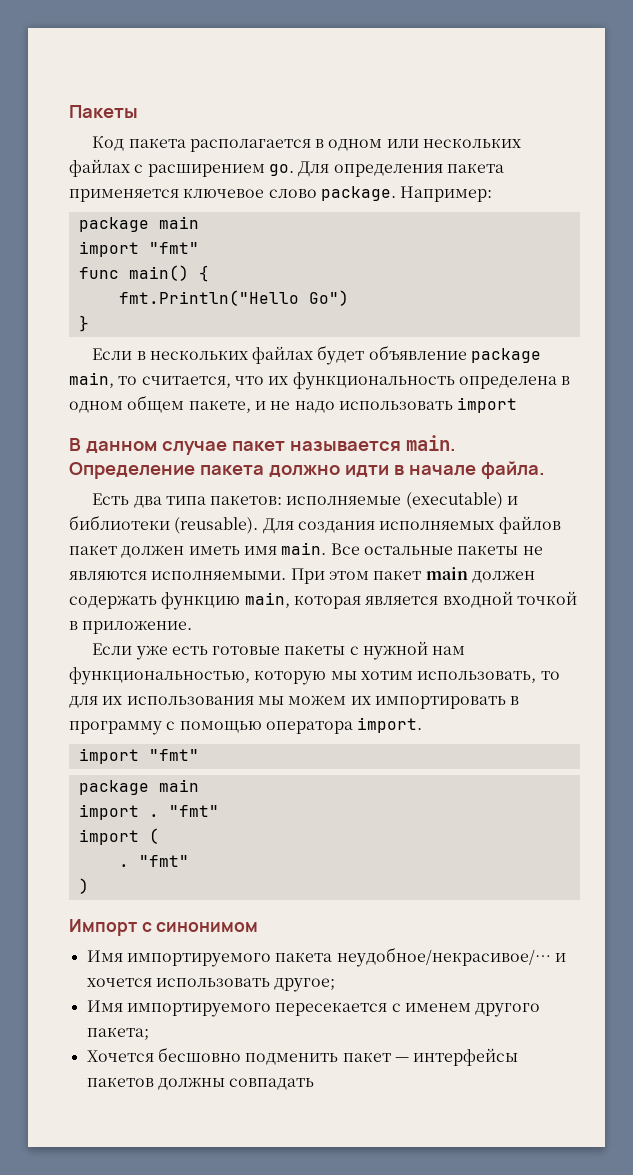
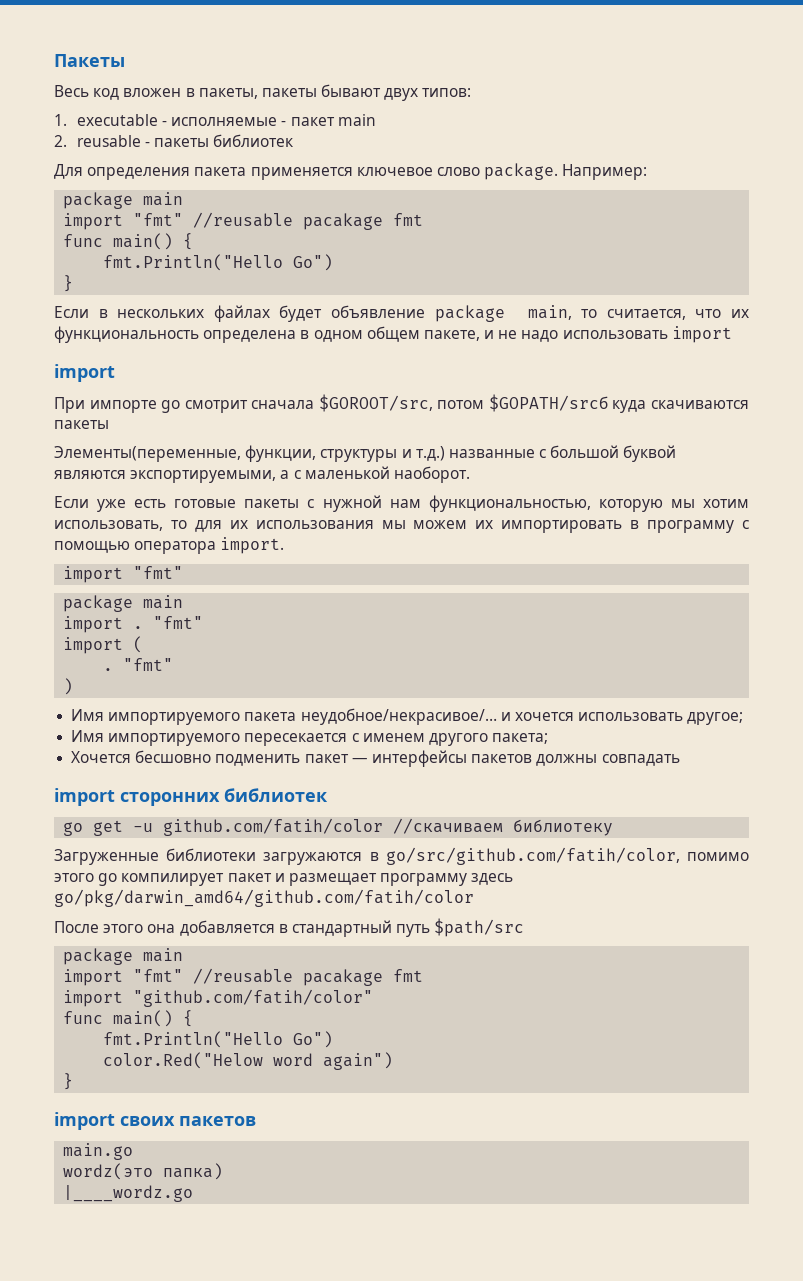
[92,136,522,152] [69,159,294,177] Код пакета располагается в одном или нескольких файлах с расширением go. -> [54,84,472,101] [54,114,376,126] [54,134,295,147] Весь код вложен в пакеты, пакеты бывают двух типов: // 1. executable - исполняемые - пакет main // 2. reusable - пакеты библиотек //
(199, 248) none -> [193,212,424,230] //reusable pacakage fmt
[69,435,456,455] [69,461,545,479] [92,492,519,509] [69,515,561,534] [69,542,543,558] [69,567,535,584] [69,591,577,610] [69,620,193,634] В данном случае пакет называется main. Определение пакета должно идти в начале файла. // Есть два типа пакетов: исполняемые (executable) и библиотеки (reusable). Для создания исполняемых файлов пакет должен иметь имя main. Все остальные пакеты не являются исполняемыми. При этом пакет main должен содержать функцию main, которая является входной точкой в приложение. -> [54,364,115,382] [54,394,749,413] [54,420,109,429] [54,445,677,462] [54,466,470,483] import // При импорте go смотрит сначала $GOROOT/src, потом $GOPATH/srcб куда скачиваются пакеты // Элементы(переменные, функции, структуры и т.д.) названные с большой буквой являются экспортируемыми, а с маленькой наоборот.
[69,919,259,936] // Импорт c синонимом -> (74, 686) none
(315, 1084) none -> [54,788,328,806] [63,818,614,836] [54,847,749,865] [54,873,514,886] [54,889,474,907] [54,918,525,937] [63,948,184,965] [63,968,424,986] [63,989,374,1007] [63,1010,194,1027] [103,1031,334,1048] [103,1052,394,1070] [63,1073,74,1090] [54,1112,256,1130] [63,1143,134,1160] [63,1163,224,1180] [63,1185,194,1202] // import сторонних библиотек // go get -u github.com/fatih/color //скачиваем библиотеку // Загруженные библиотеки загружаются в go/src/github.com/fatih/color, помимо этого go компилирует пакет и размещает программу здесь go/pkg/darwin_amd64/github.com/fatih/color // После этого она добавляется в стандартный путь $path/src // package main // import "fmt" //reusable pacakage fmt // import "github.com/fatih/color" // func main() { // fmt.Println("Hello Go") // color.Red("Helow word again") // } // import своих пакетов // main.go // wordz(это папка) // |____wordz.go

